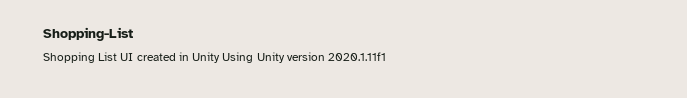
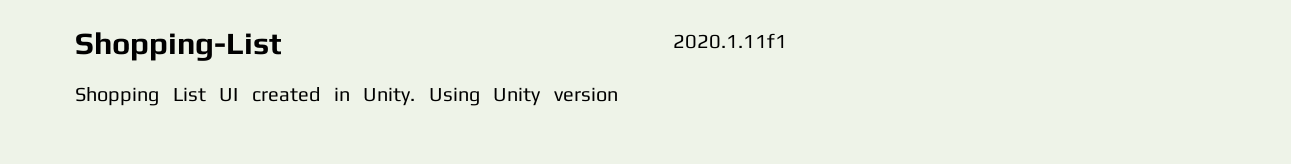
[192,52,221,63] Unity -> [363,87,416,106] Unity.

